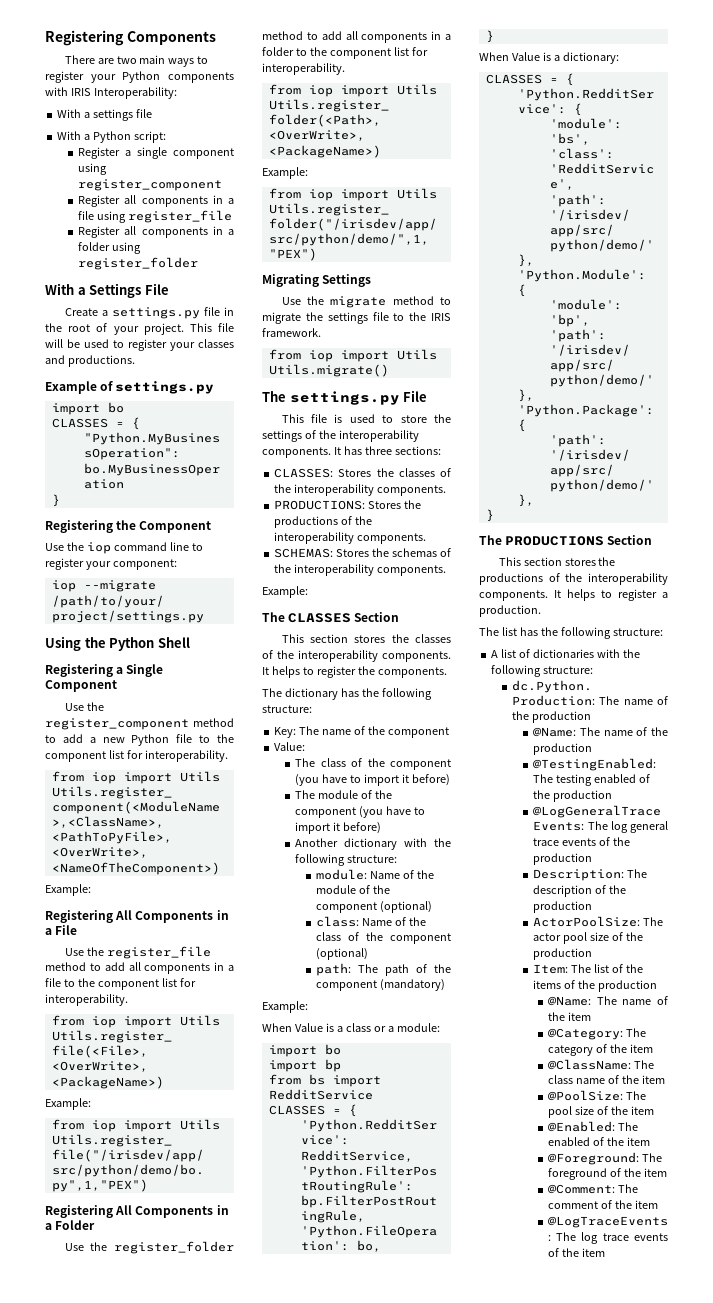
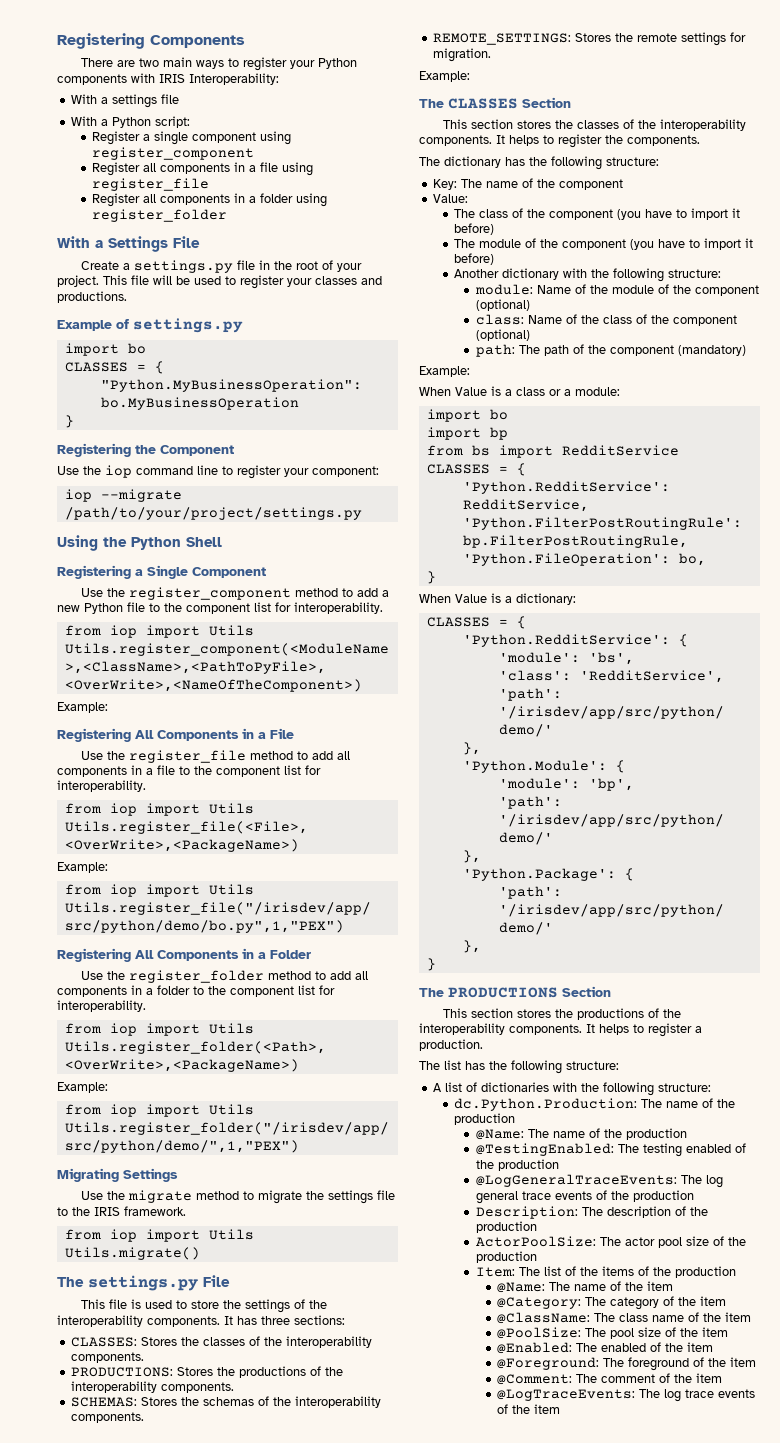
(447, 570) none -> [432,32,746,46] [432,48,491,62] // REMOTE_SETTINGS: Stores the remote settings for migration.

